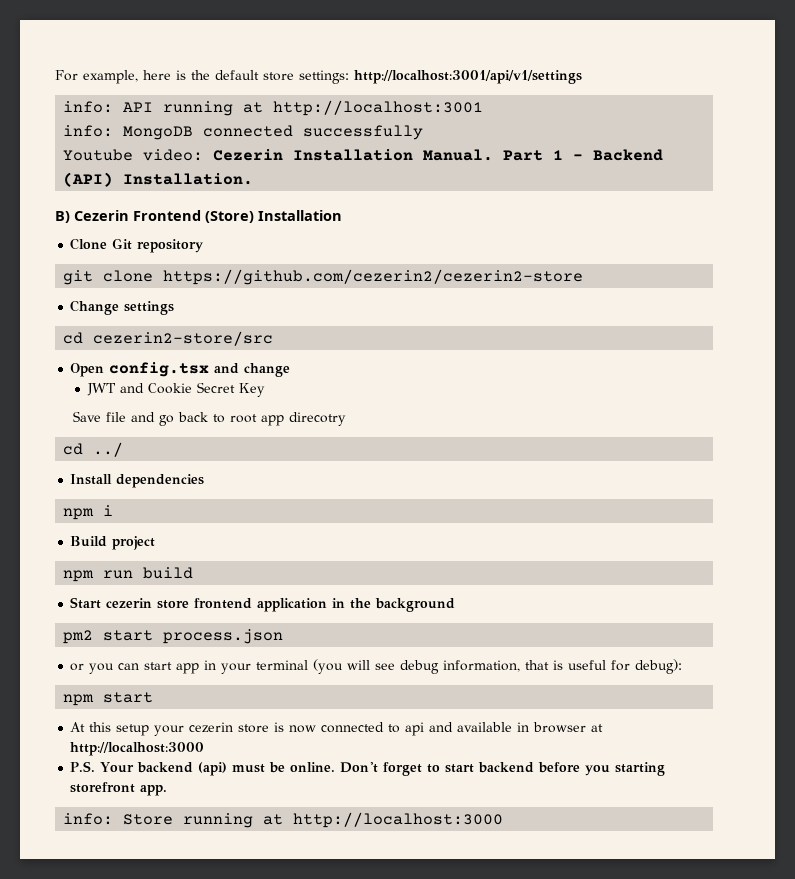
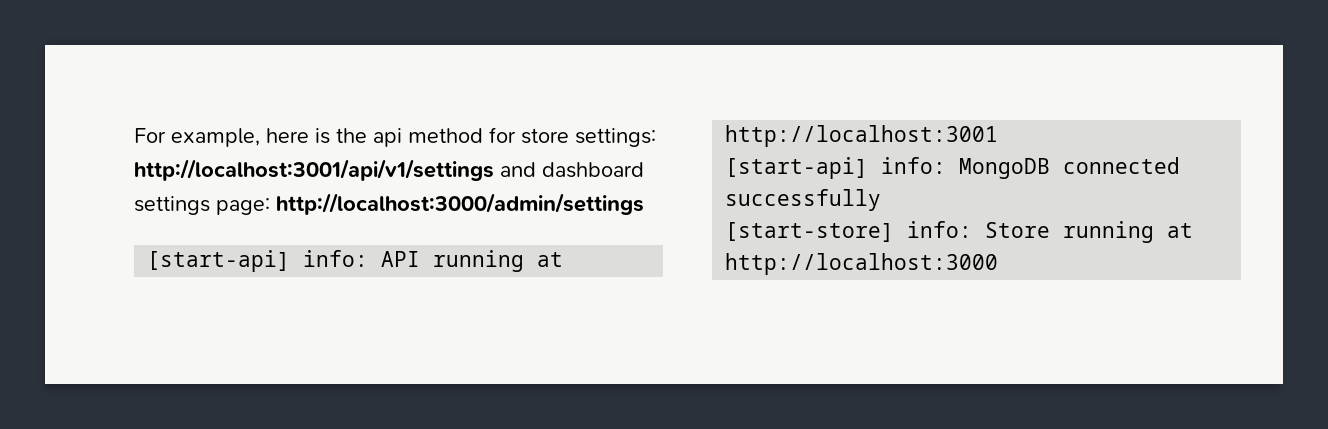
[215,70,259,80] default -> [373,127,516,147] api method for
(582, 77) // -> [500,162,644,178] [134,193,644,215] [147,250,291,272] and dashboard settings page: http://localhost:3000/admin/settings // [start-api]
(484, 108) none -> [725,157,869,179] [start-api]
[63,149,664,161] [63,172,254,187] [55,210,342,223] [70,238,204,253] [63,269,584,285] [70,300,175,315] [63,331,274,346] [70,362,291,377] [86,382,265,397] [72,411,346,426] [63,442,124,457] [70,474,205,488] [63,505,114,520] [70,536,156,550] [63,567,194,582] [70,597,456,612] [63,629,284,644] [70,659,683,674] [63,692,154,706] [70,722,604,736] [70,742,205,756] [70,761,666,776] [70,782,168,796] Youtube video: Cezerin Installation Manual. Part 1 - Backend (API) Installation. // B) Cezerin Frontend (Store) Installation // Clone Git repository // git clone https://github.com/cezerin2/cezerin2-store // Change settings // cd cezerin2-store/src // Open config.tsx and change // JWT and Cookie Secret Key // Save file and go back to root app direcotry // cd ../ // Install dependencies // npm i // Build project // npm run build // Start cezerin store frontend application in the background // pm2 start process.json // or you can start app in your terminal (you will see debug information, that is useful for debug): // npm start // At this setup your cezerin store is now connected to api and available in browser at http://localhost:3000 // P.S. Your backend (api) must be online. Don't forget to start backend before you starting storefront app. // -> [725,222,895,242] [start-store]

